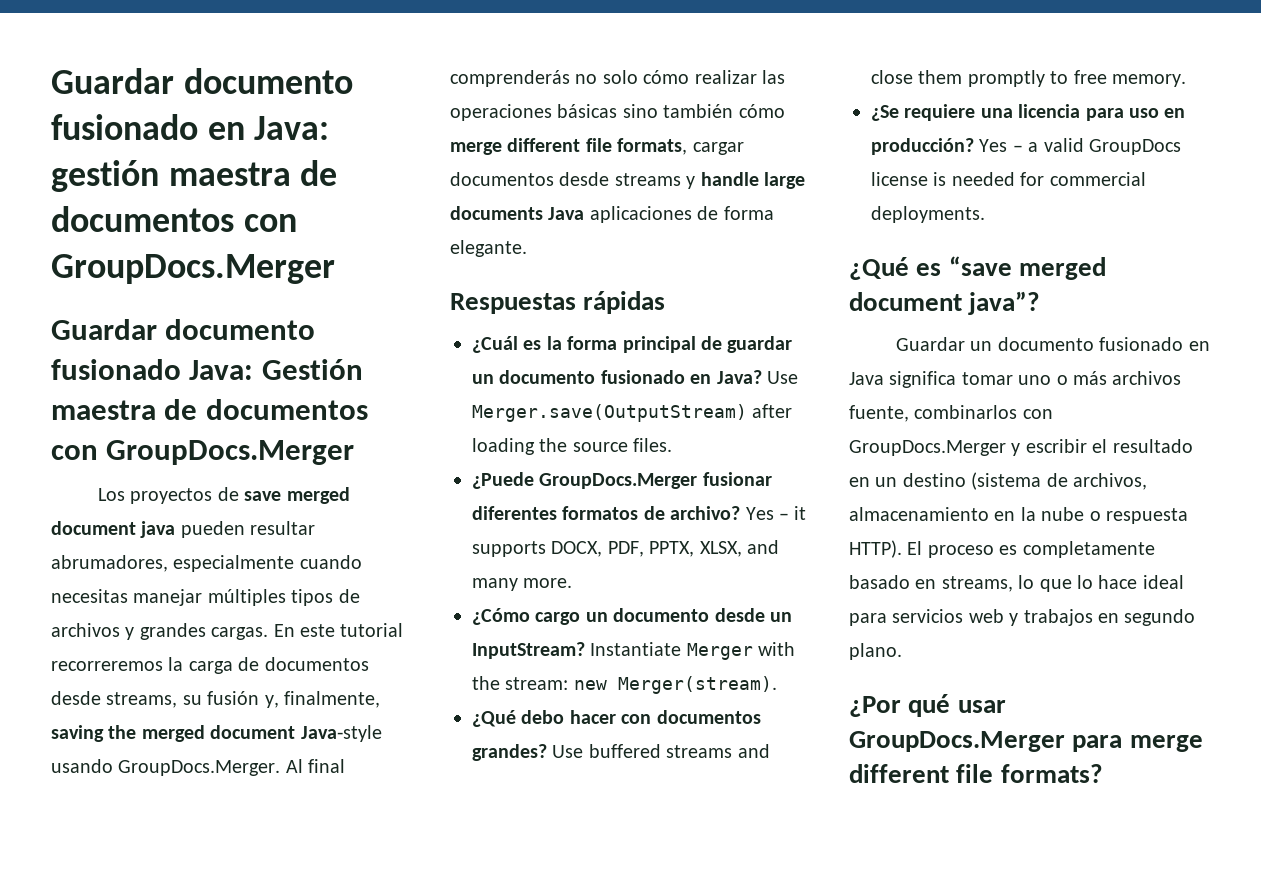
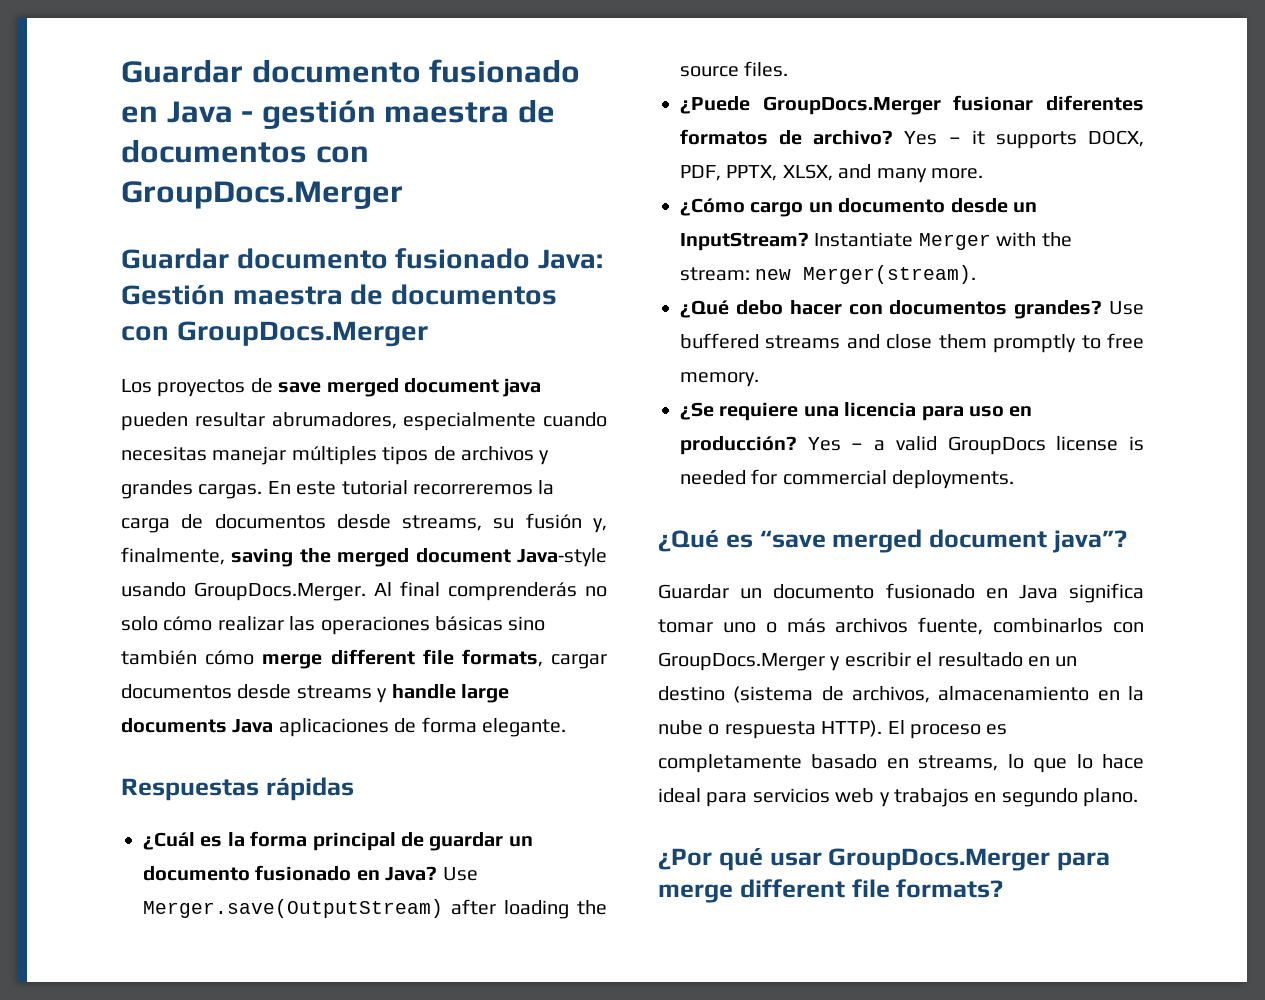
[254,116,330,140] Java: -> [166,101,254,123] Java -

